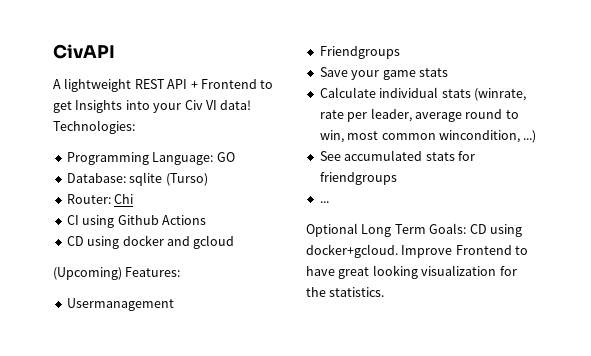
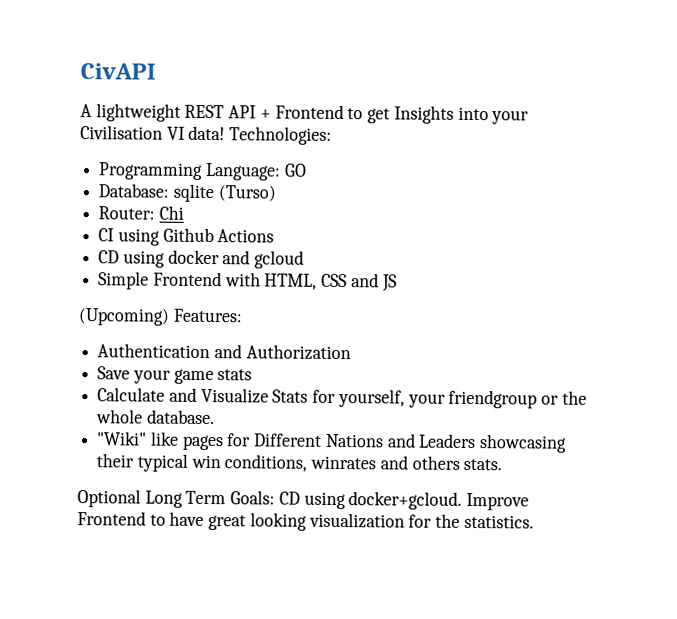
[184,100,203,110] Civ -> [80,125,163,140] Civilisation
(235, 242) none -> [98,271,397,292] // Simple Frontend with HTML, CSS and JS
[66,298,174,311] [319,46,400,59] Usermanagement // Friendgroups -> [97,343,351,361] Authentication and Authorization
[379,87,526,101] [319,108,519,122] [319,130,537,143] [319,150,475,161] [319,172,397,185] [319,201,329,203] individual stats (winrate, rate per leader, average round to win, most common wincondition, ...) // See accumulated stats for friendgroups // ... -> [168,387,587,409] [96,409,215,425] [96,431,568,453] [96,453,503,472] and Visualize Stats for yourself, your friendgroup or the whole database. // "Wiki" like pages for Different Nations and Leaders showcasing their typical win conditions, winrates and others stats.

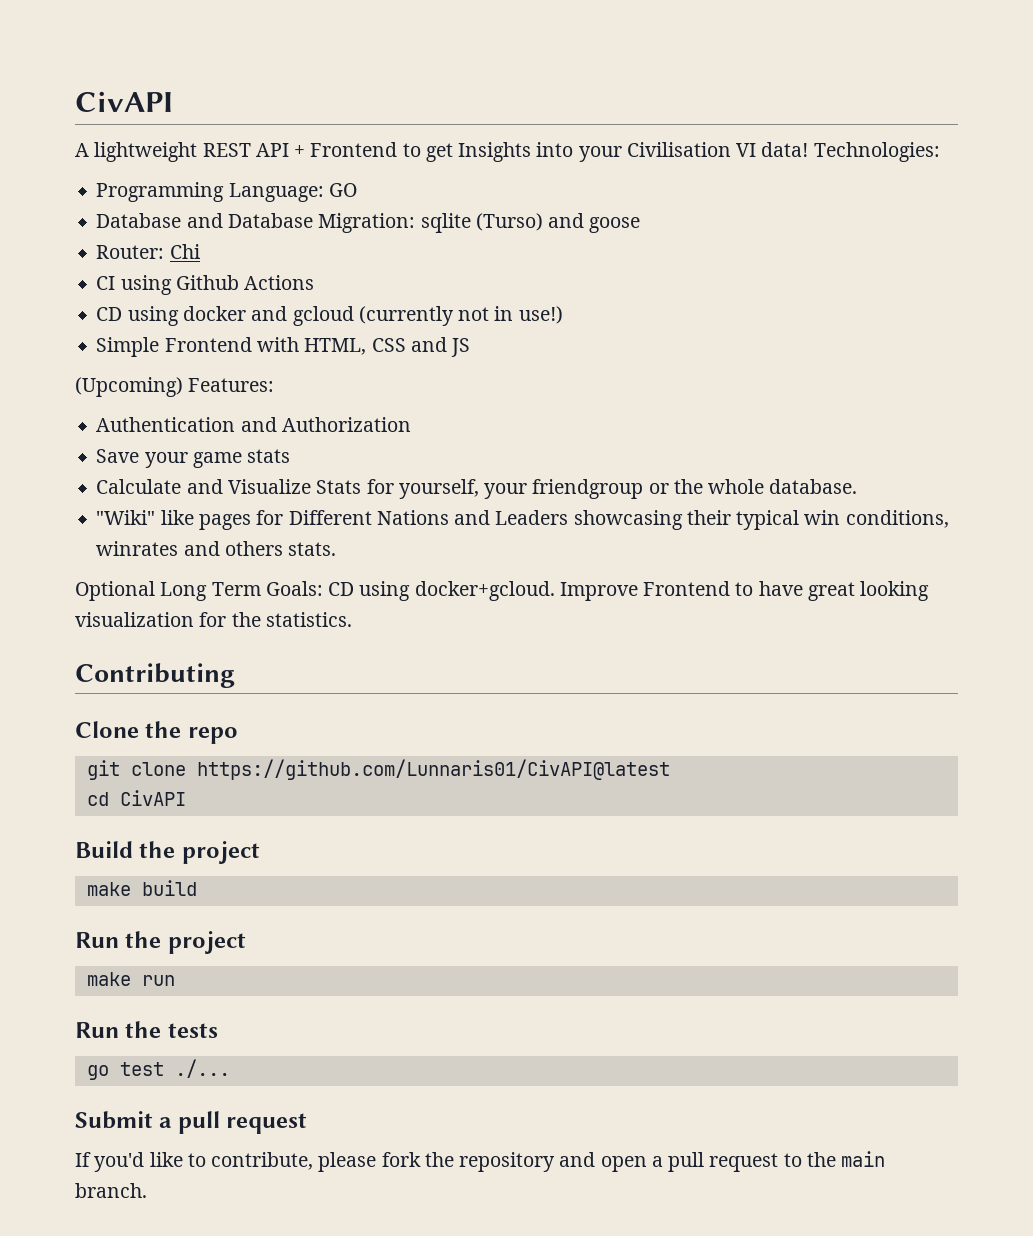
[98,183,170,198] Database: -> [96,213,416,233] Database and Database Migration:
(276, 193) none -> [548,213,641,233] and goose
(305, 259) none -> [358,306,563,326] (currently not in use!)
(534, 521) none -> [75,663,235,688] [75,721,238,744] [86,759,670,780] [86,790,186,806] [75,841,260,864] [86,880,197,896] [75,931,246,954] [86,972,175,986] [75,1021,218,1038] [86,1059,230,1080] [75,1111,308,1134] [75,1151,886,1172] [75,1183,147,1198] // Contributing // Clone the repo // git clone https://github.com/Lunnaris01/CivAPI@latest // cd CivAPI // Build the project // make build // Run the project // make run // Run the tests // go test ./... // Submit a pull request // If you'd like to contribute, please fork the repository and open a pull request to the main branch.

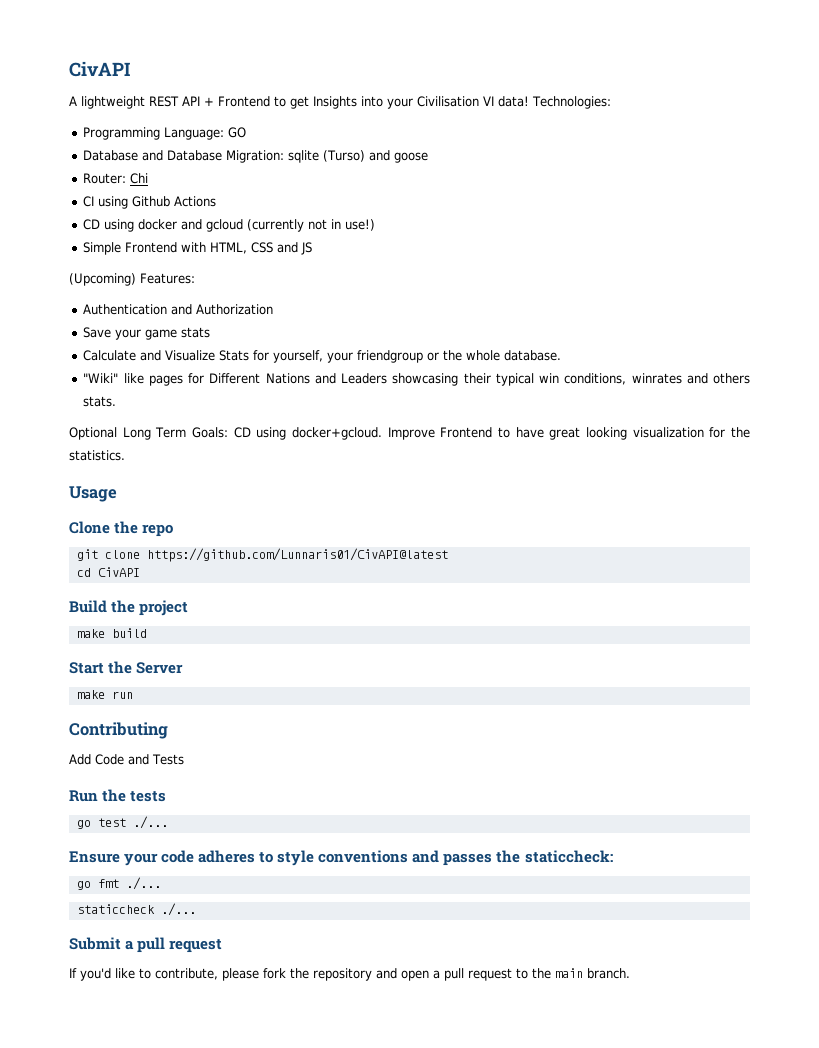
[75,663,235,688] Contributing -> [69,486,117,502] Usage
[75,931,246,954] Run the project -> [69,661,184,674] Start the Server
(175, 980) none -> [69,722,168,739] [69,754,184,765] // Contributing // Add Code and Tests
(230, 1068) none -> [69,850,613,866] [76,877,161,890] [76,903,196,916] // Ensure your code adheres to style conventions and passes the staticcheck: // go fmt ./... // staticcheck ./...

